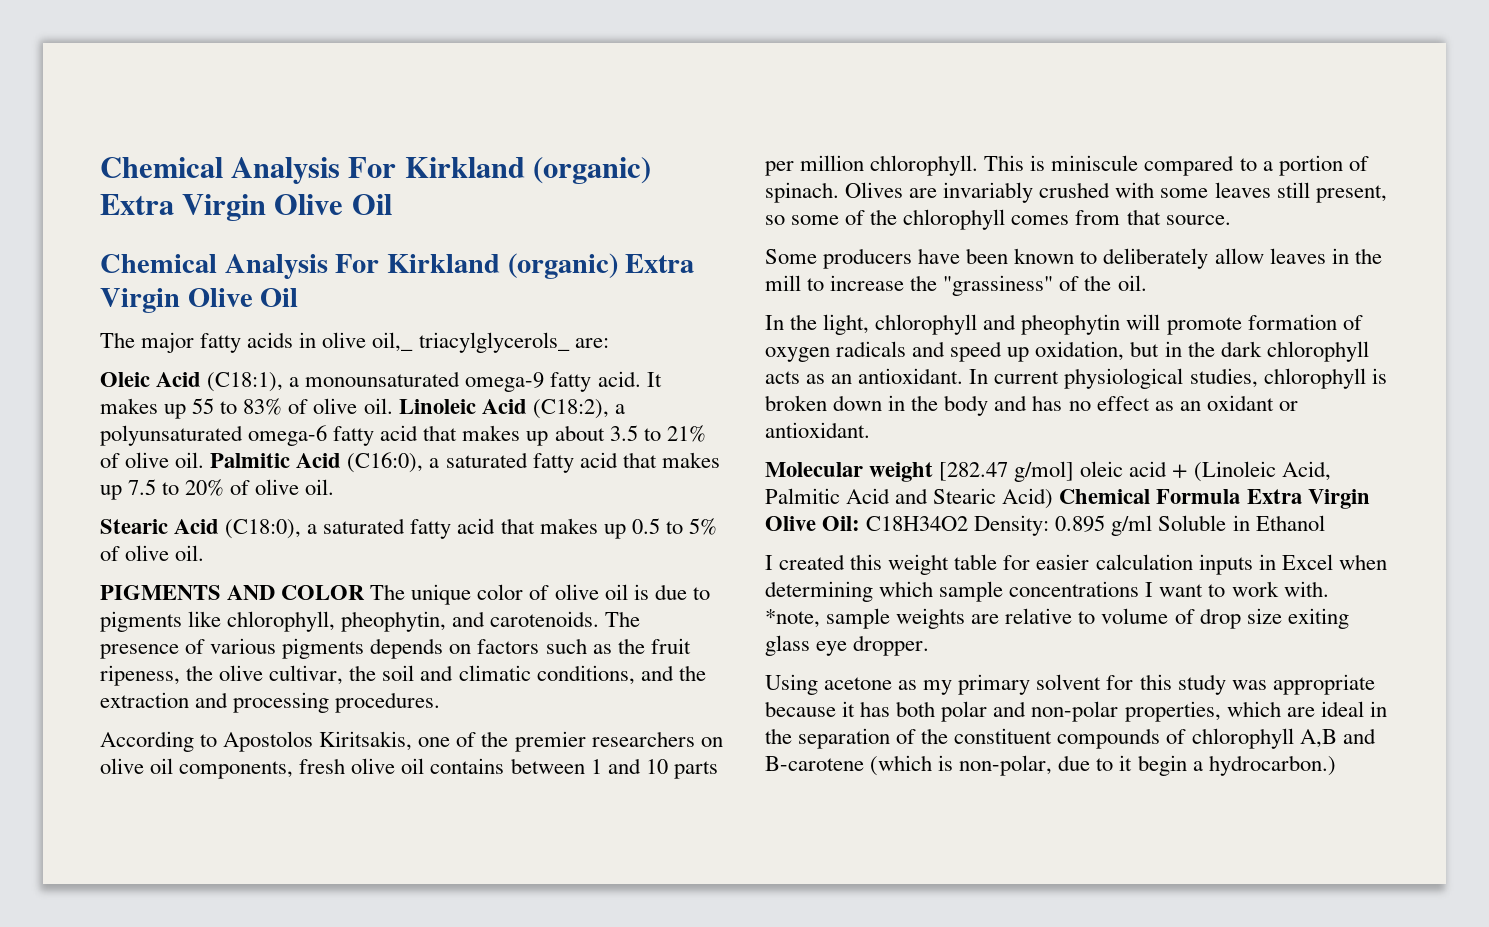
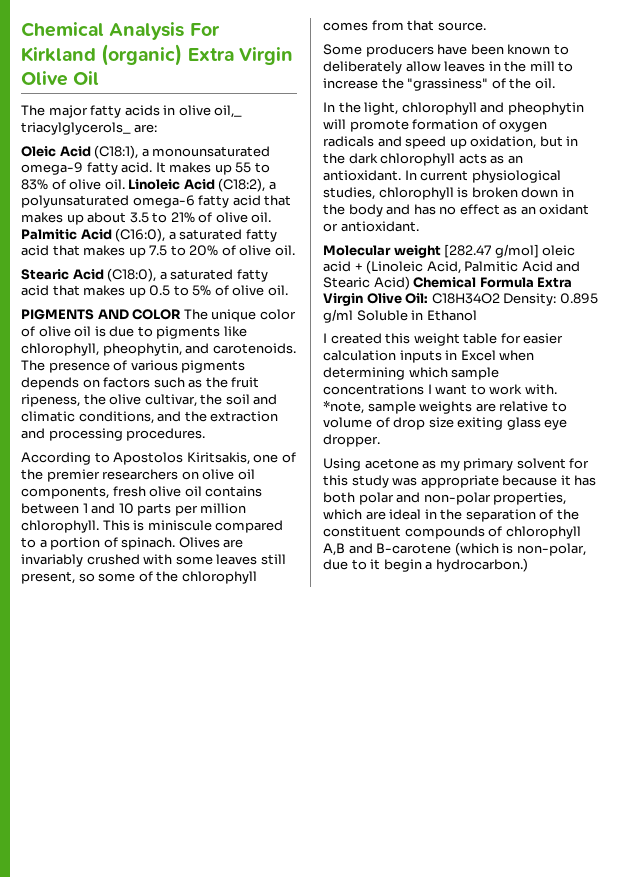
[100,157,651,184] [100,194,392,221] [100,253,695,279] [100,288,299,313] Chemical Analysis For Kirkland (organic) Extra Virgin Olive Oil // Chemical Analysis For Kirkland (organic) Extra Virgin Olive Oil -> [21,22,220,40] [21,44,293,66] [21,71,100,86] Chemical Analysis For Kirkland (organic) Extra Virgin Olive Oil

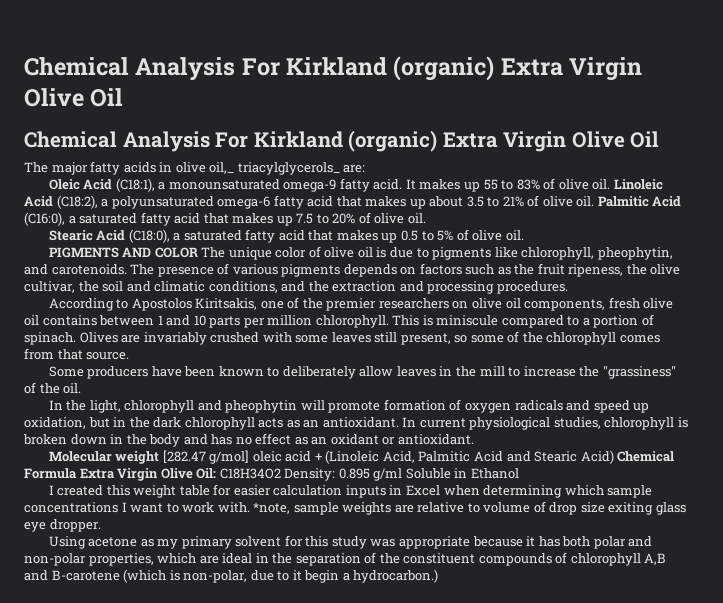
[21,22,220,40] [21,44,293,66] [21,71,100,86] Chemical Analysis For Kirkland (organic) Extra Virgin Olive Oil -> [24,56,643,81] [24,88,124,107] [24,130,660,152] Chemical Analysis For Kirkland (organic) Extra Virgin Olive Oil // Chemical Analysis For Kirkland (organic) Extra Virgin Olive Oil

